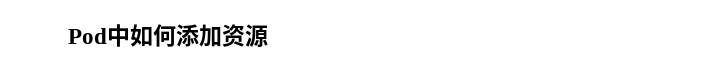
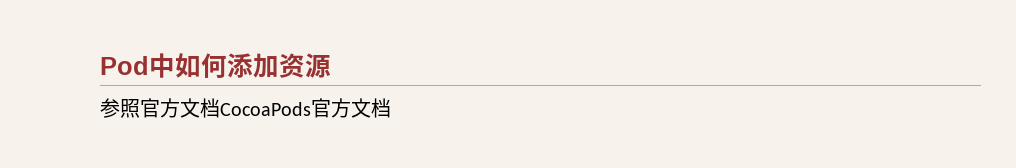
(268, 36) none -> [100,98,391,118] // 参照官方文档CocoaPods官方文档

